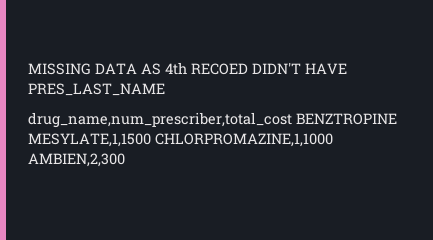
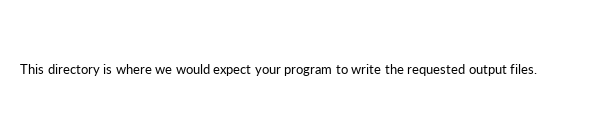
[28,62,347,75] [28,83,165,96] [28,112,397,128] [28,133,333,147] [28,153,125,167] MISSING DATA AS 4th RECOED DIDN'T HAVE PRES_LAST_NAME // drug_name,num_prescriber,total_cost BENZTROPINE MESYLATE,1,1500 CHLORPROMAZINE,1,1000 AMBIEN,2,300 -> [20,64,538,76] This directory is where we would expect your program to write the requested output files.

